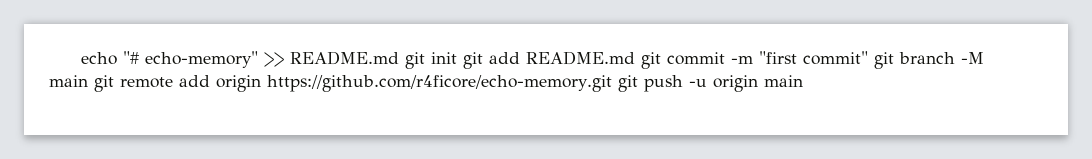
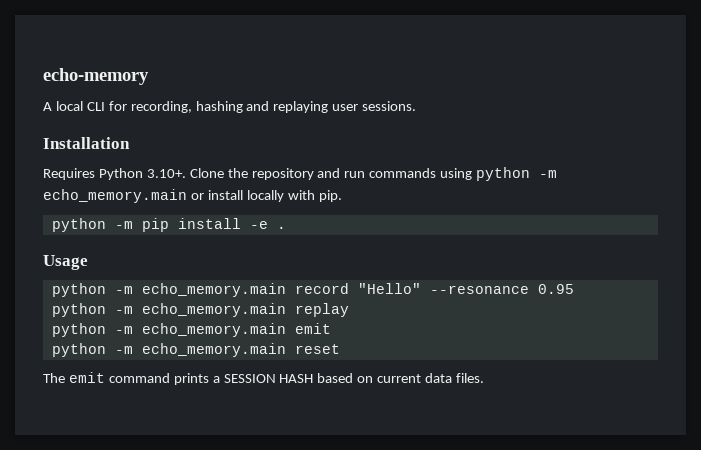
[81,51,985,69] [49,75,803,92] echo "# echo-memory" >> README.md git init git add README.md git commit -m "first commit" git branch -M main git remote add origin https://github.com/r4ficore/echo-memory.git git push -u origin main -> [43,68,149,85] [43,101,417,113] [43,137,130,149] [43,167,558,181] [43,189,342,203] [51,218,286,232] [43,255,88,270] [51,283,574,297] [51,303,349,317] [51,323,331,337] [51,343,340,357] [43,372,485,385] echo-memory // A local CLI for recording, hashing and replaying user sessions. // Installation // Requires Python 3.10+. Clone the repository and run commands using python -m echo_memory.main or install locally with pip. // python -m pip install -e . // Usage // python -m echo_memory.main record "Hello" --resonance 0.95 // python -m echo_memory.main replay // python -m echo_memory.main emit // python -m echo_memory.main reset // The emit command prints a SESSION HASH based on current data files.

